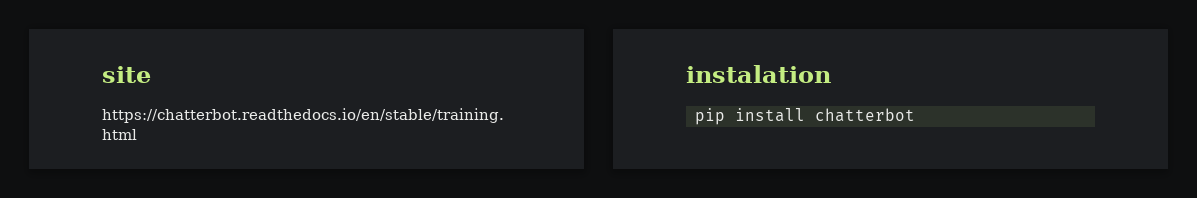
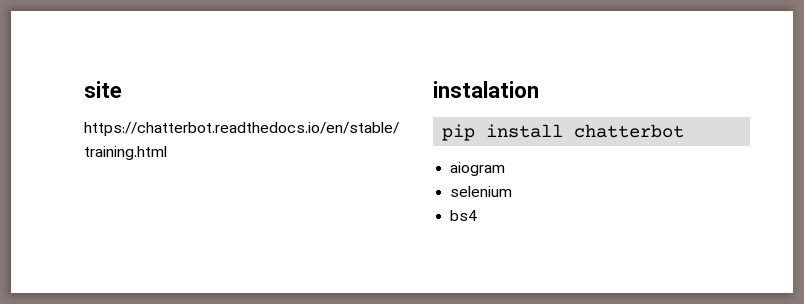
(915, 115) none -> [450,162,506,176] [450,186,513,197] [450,210,478,221] // aiogram // selenium // bs4

